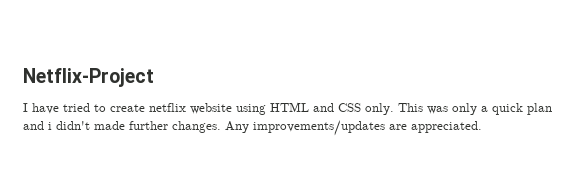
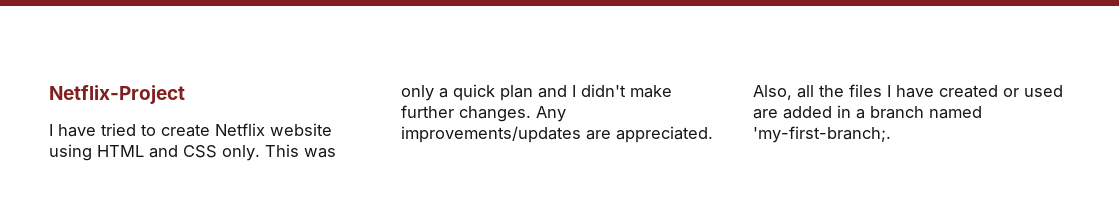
[149,103,186,112] netflix -> [215,123,265,136] Netflix
[48,121,125,130] i didn't made -> [572,84,672,98] I didn't make
(482, 127) none -> [753,84,1063,100] [753,105,982,119] [753,126,891,143] Also, all the files I have created or used are added in a branch named 'my-first-branch;.

